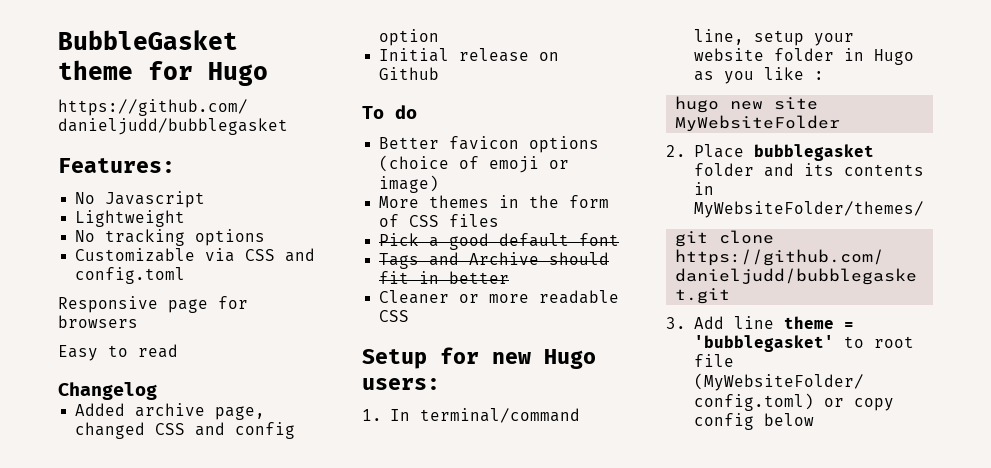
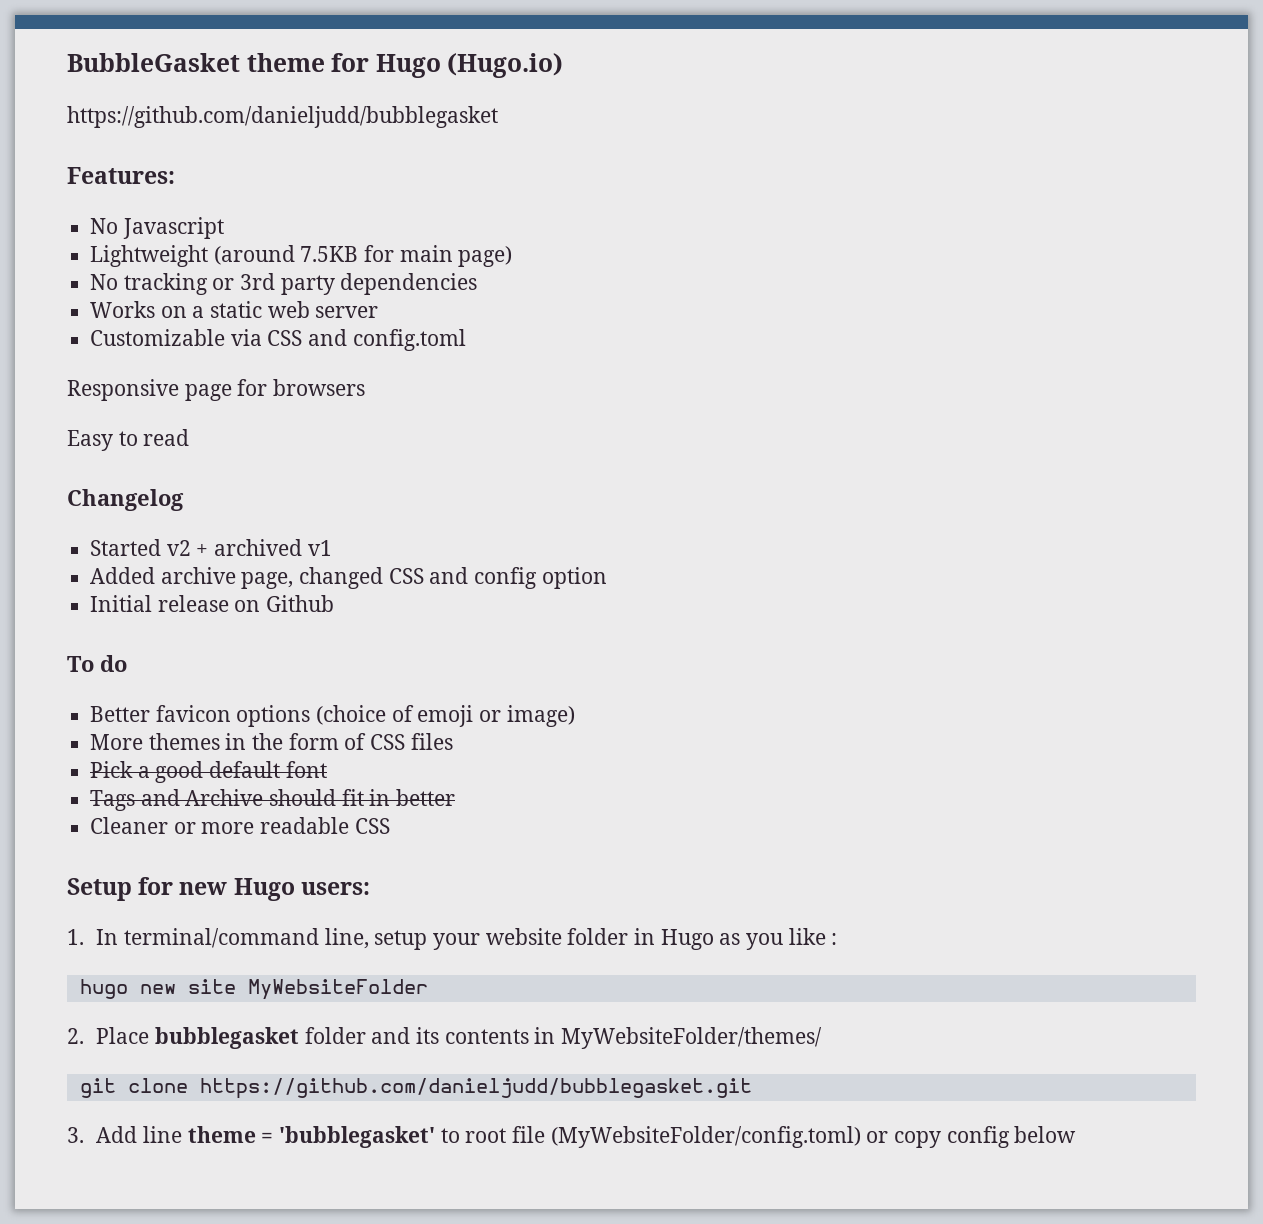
(268, 74) none -> [447,53,564,78] (Hugo.io)
[75,229,266,246] // No tracking options -> [213,245,513,267] [90,273,478,295] [90,301,379,318] (around 7.5KB for main page) // No tracking or 3rd party dependencies // Works on a static web server
(157, 391) none -> [90,539,332,556] // Started v2 + archived v1

